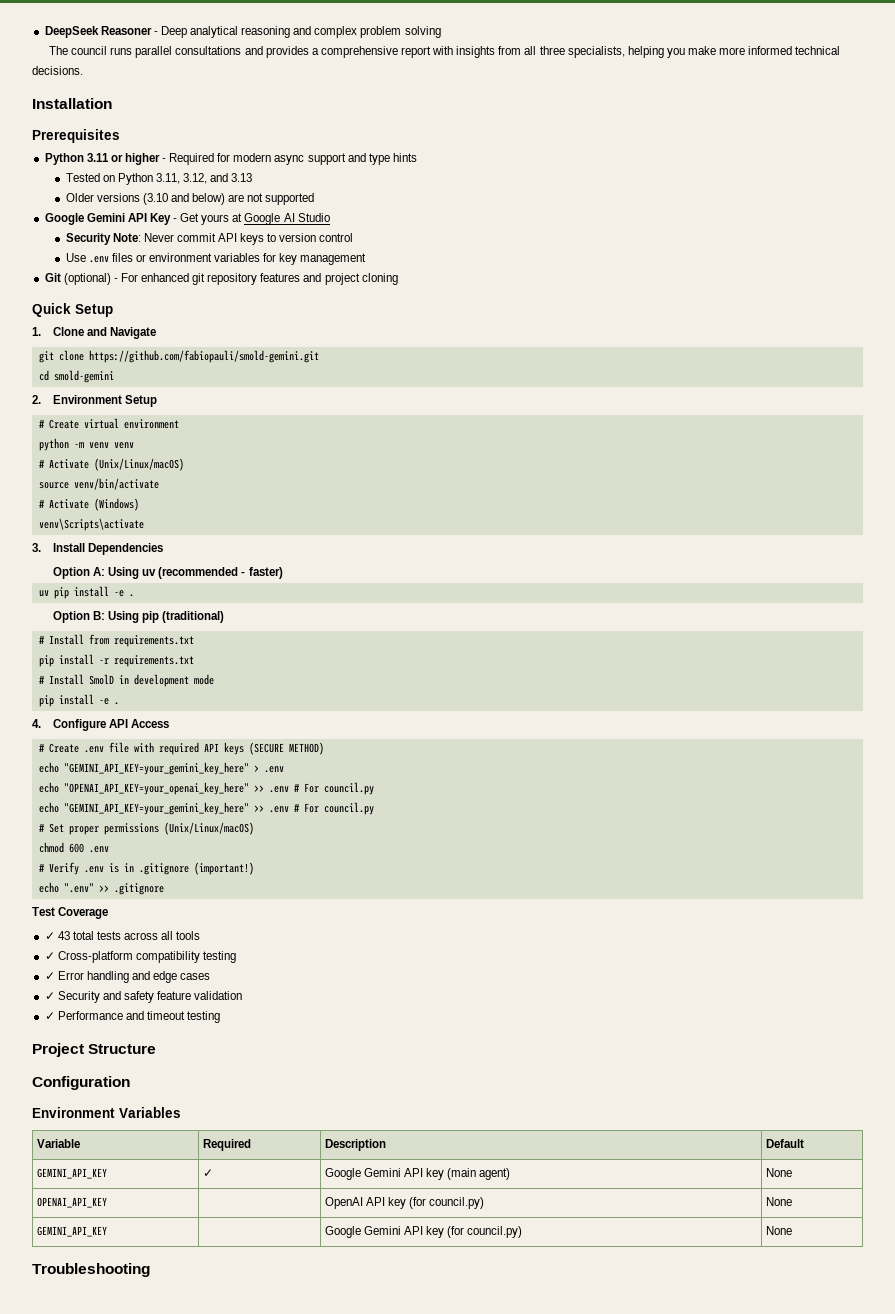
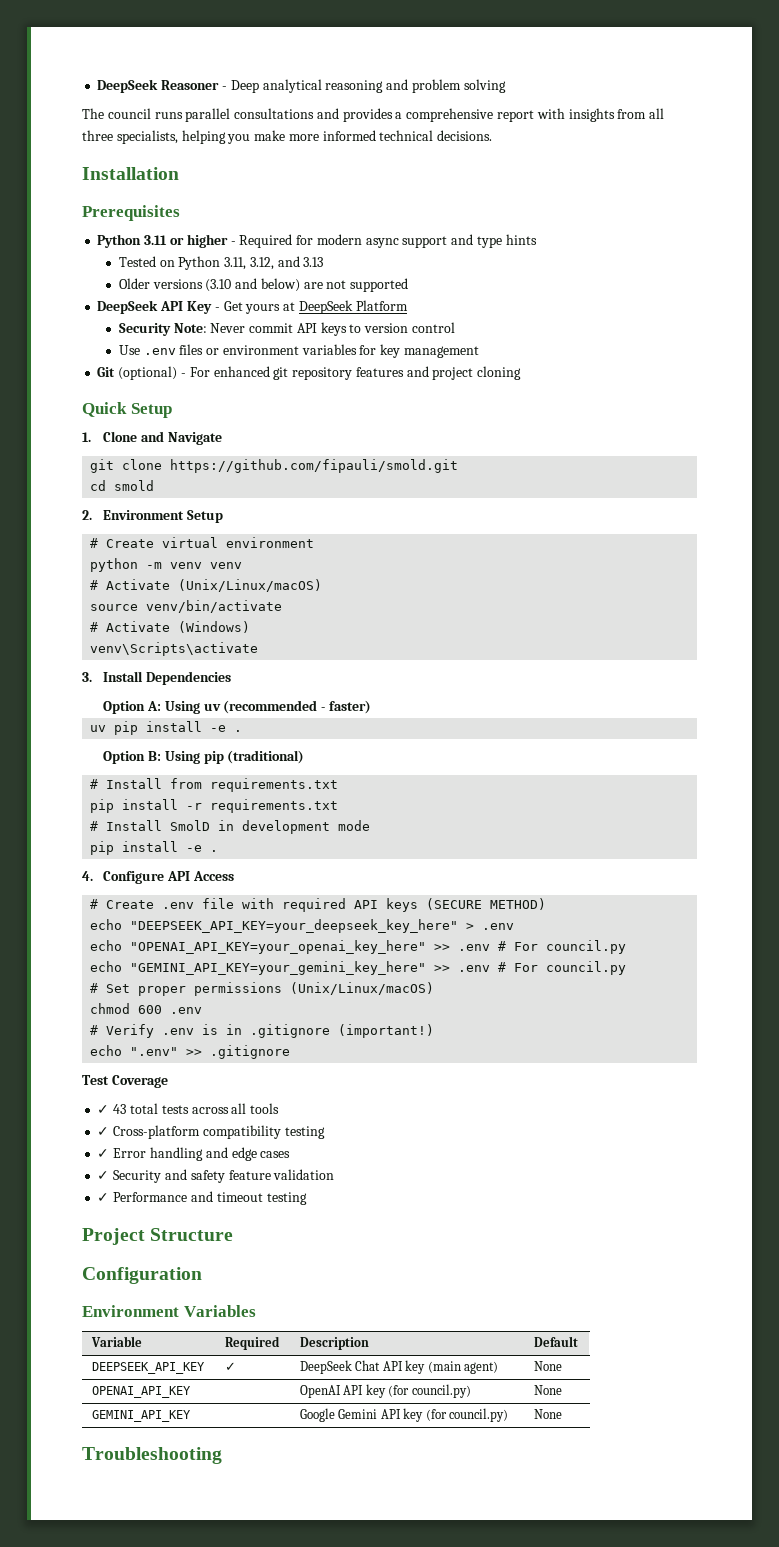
[314,26,358,38] complex -> (409, 84) none
[44,213,125,225] Google Gemini -> [97,300,159,314] DeepSeek
[244,213,330,225] Google AI Studio -> [298,300,408,314] DeepSeek Platform
[88,350,319,363] https://github.com/fabiopauli/smold-gemini.git -> [170,459,459,473] https://github.com/fipauli/smold.git
[53,370,114,383] smold-gemini -> [114,480,155,491] smold
[63,762,249,775] "GEMINI_API_KEY=your_gemini_key_here" -> [130,919,459,933] "DEEPSEEK_API_KEY=your_deepseek_key_here"
[36,1168,107,1179] GEMINI_API_KEY -> [92,1362,206,1374] DEEPSEEK_API_KEY
[324,1168,401,1180] Google Gemini -> [300,1360,381,1374] DeepSeek Chat

